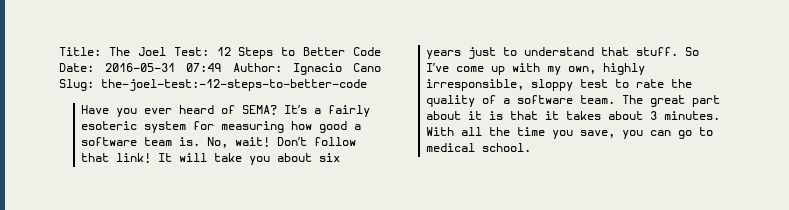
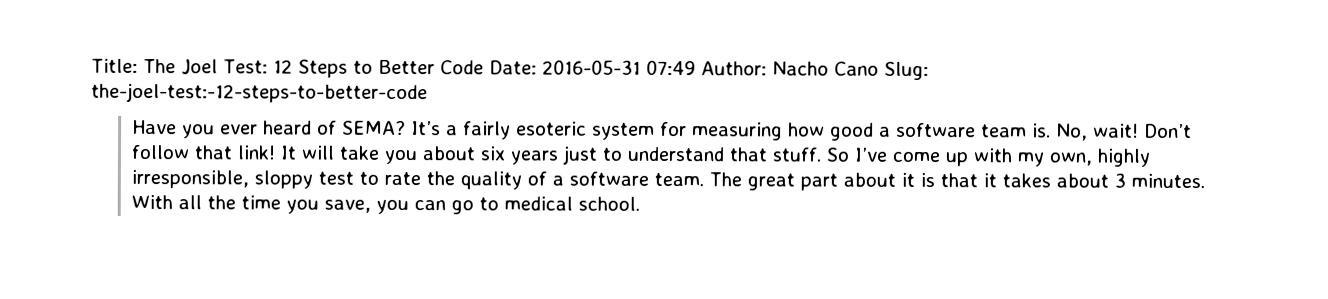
[292,63,342,75] Ignacio -> [771,61,829,76] Nacho

